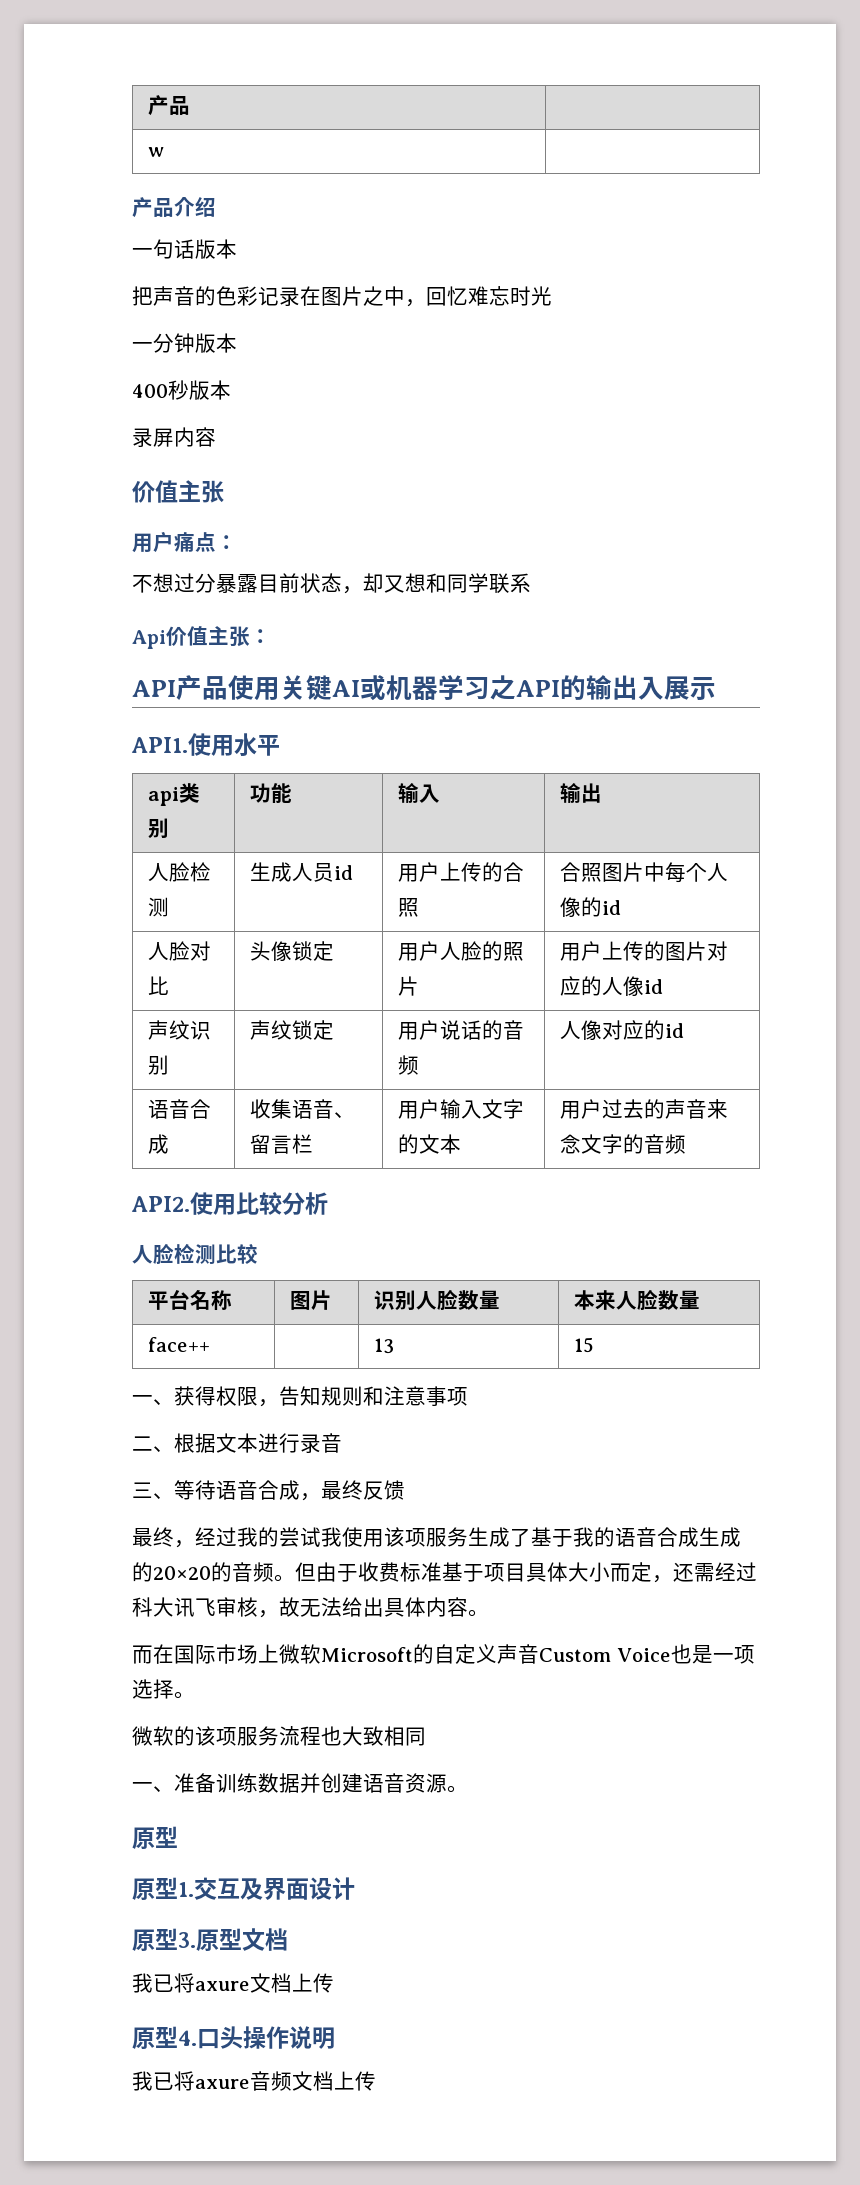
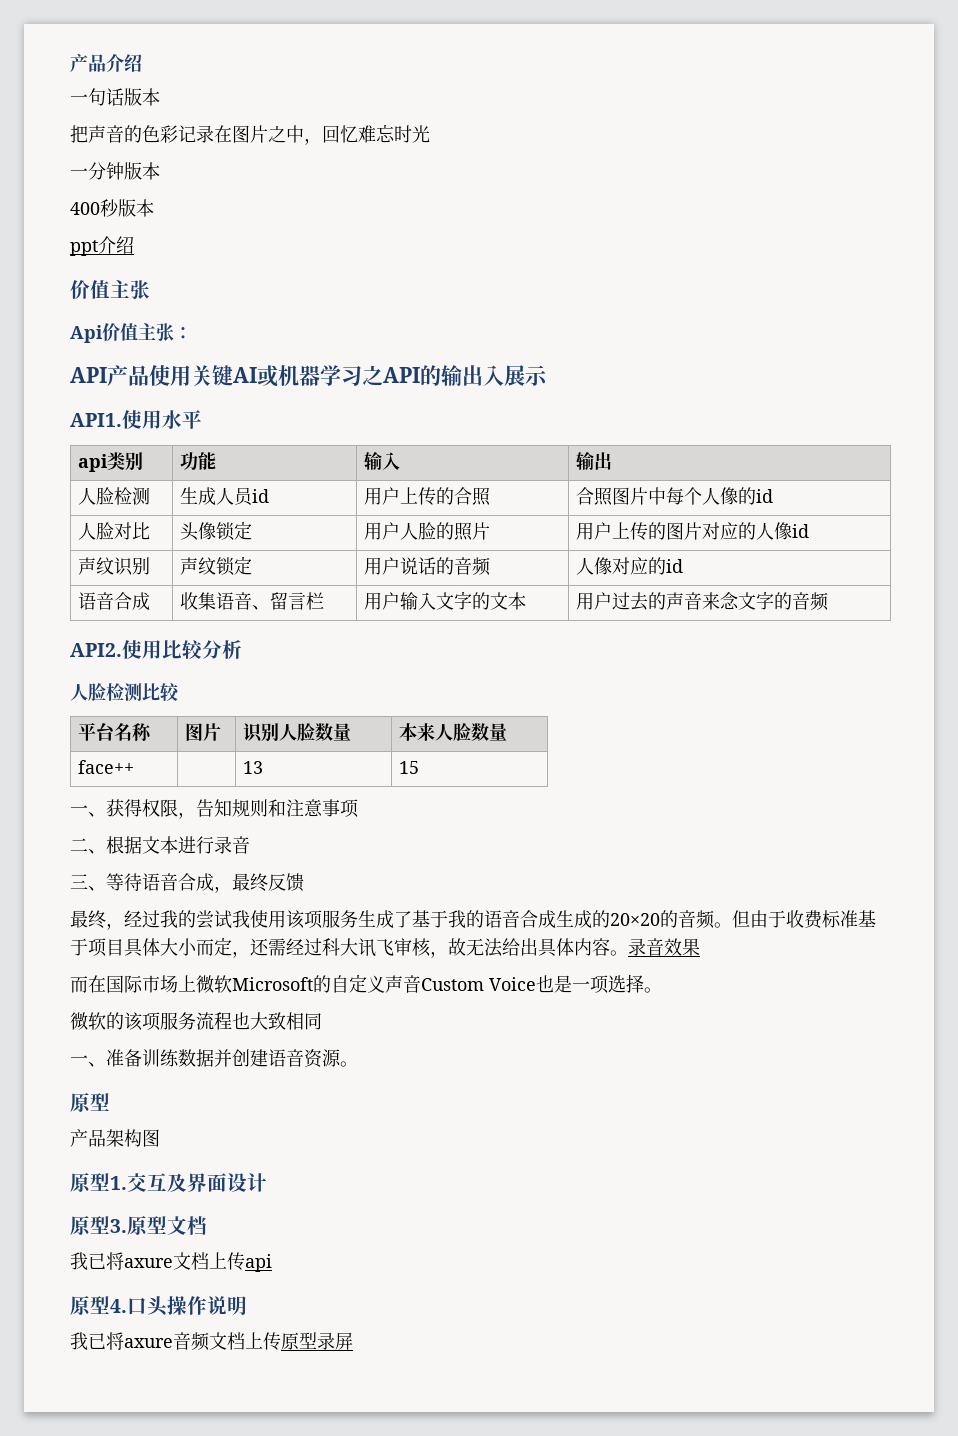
[148,95,191,116] [148,147,165,157] [132,197,174,218] 产品 | // w | // 产品 -> [70,54,106,72] 产品
[132,427,216,447] [132,480,224,503] [132,531,237,553] [132,573,531,594] 录屏内容 // 价值主张 // 用户痛点： // 不想过分暴露目前状态，却又想和同学联系 -> [70,236,134,256] [70,280,150,299] ppt介绍 // 价值主张
(489, 1613) none -> [628,938,700,956] 录音效果
(178, 1837) none -> [70,1129,160,1147] // 产品架构图
(334, 1983) none -> [245,1254,272,1272] api
(376, 2081) none -> [281,1332,353,1350] 原型录屏

